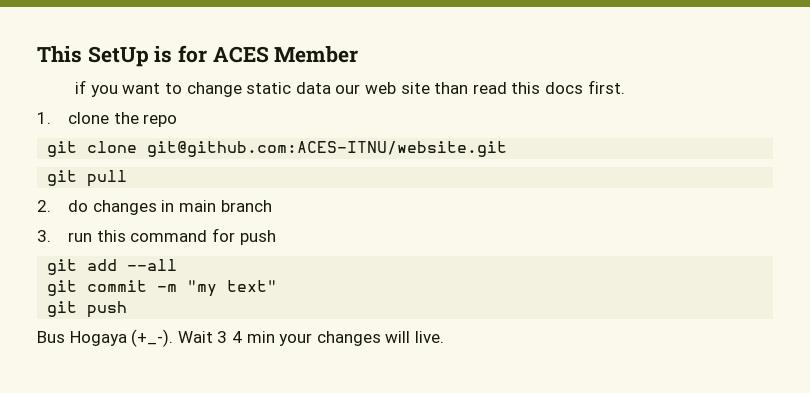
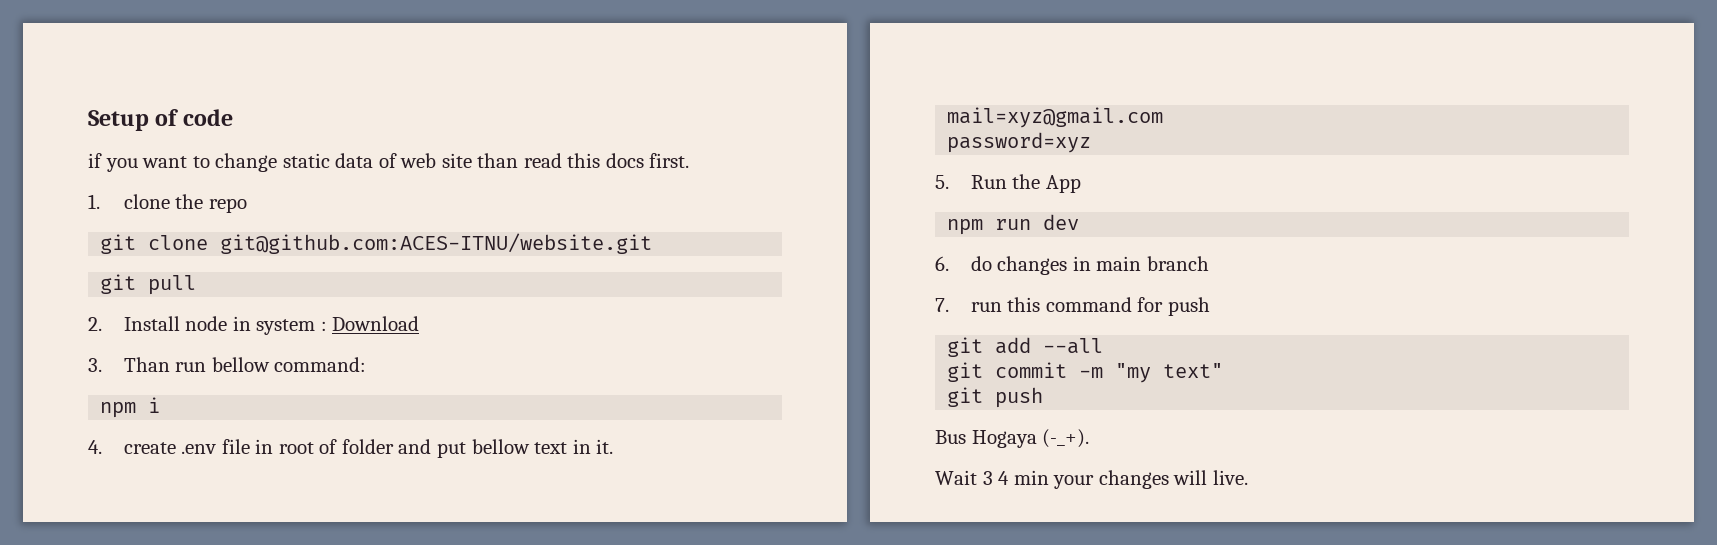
[37,45,359,67] This SetUp is for ACES Member -> [88,109,233,131] Setup of code
[335,84,361,94] our -> [378,153,397,168] of
(51, 206) none -> [123,316,420,335] [88,357,367,372] [100,397,161,418] [88,439,614,458] [947,107,1164,128] [947,132,1092,153] [935,174,1081,193] [947,214,1080,235] [935,256,949,271] Install node in system : Download // 3. Than run bellow command: // npm i // 4. create .env file in root of folder and put bellow text in it. // mail=xyz@gmail.com // password=xyz // 5. Run the App // npm run dev // 6.
[37,230,51,242] 3. -> [935,298,949,312] 7.
[131,329,174,347] (+_-). -> [1042,429,1090,448] (-_+). //

